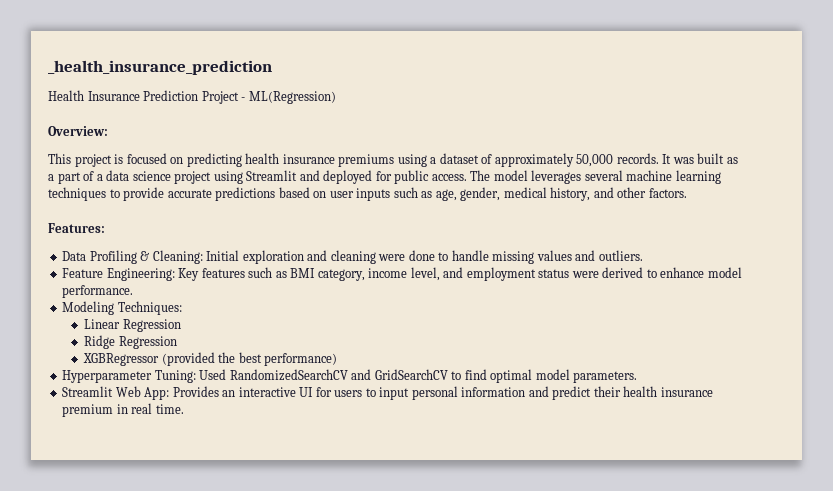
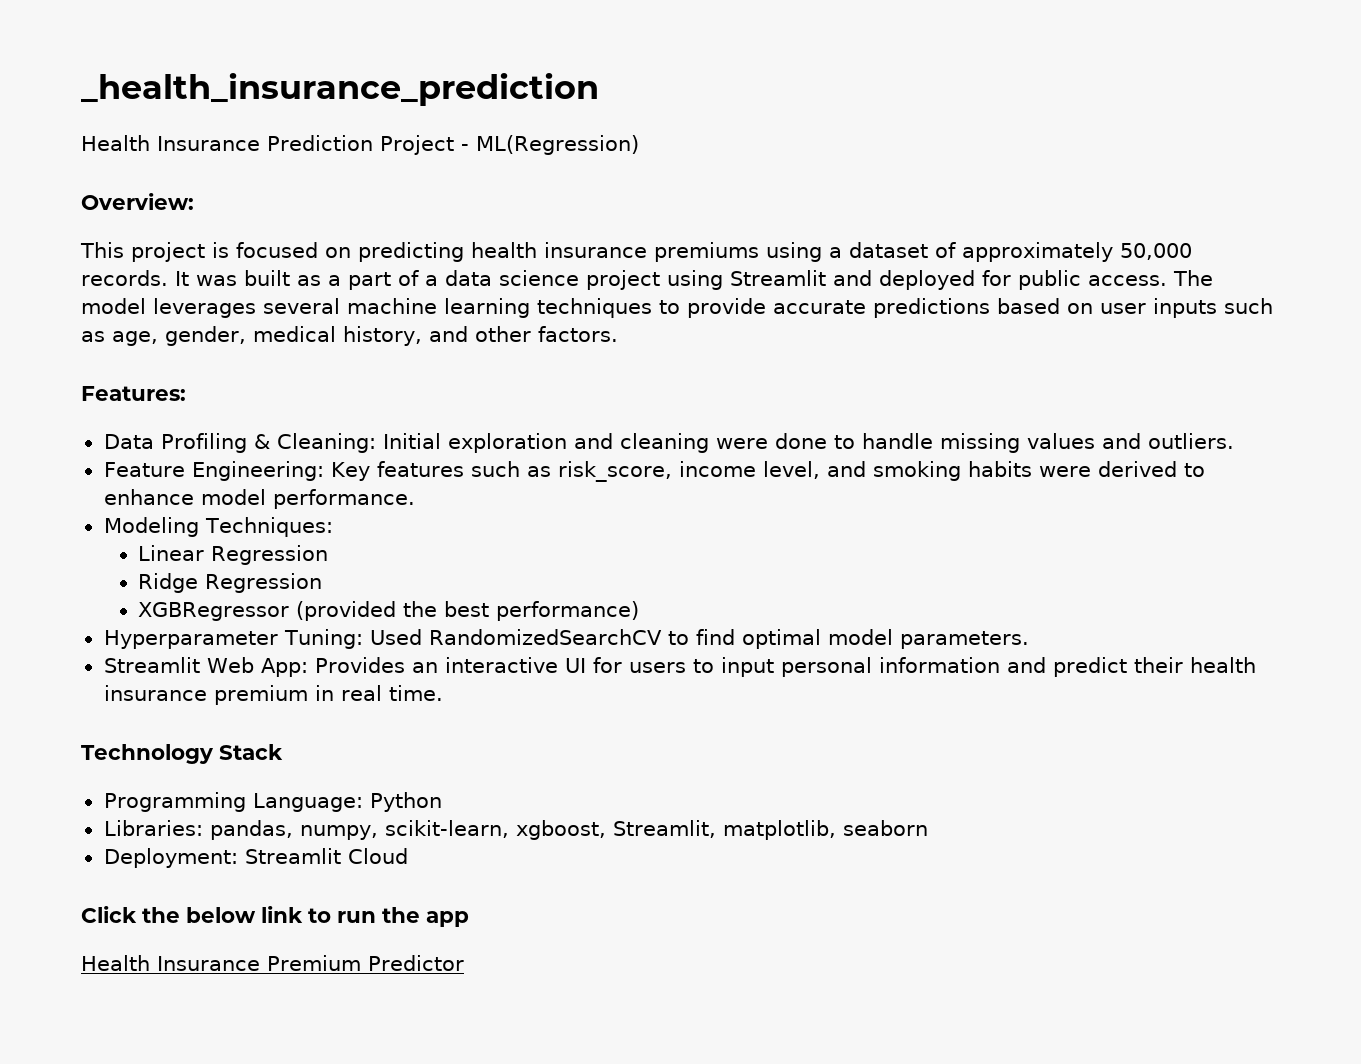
[290,268,365,281] BMI category, -> [557,461,672,482] risk_score,
[466,267,570,281] employment status -> [872,461,1032,481] smoking habits
[351,369,448,380] and GridSearchCV -> (662, 637) none
(184, 409) none -> [81,744,283,764] [103,792,442,812] [103,820,928,840] [103,848,408,868] [81,906,469,927] [81,955,464,971] // Technology Stack // Programming Language: Python // Libraries: pandas, numpy, scikit-learn, xgboost, Streamlit, matplotlib, seaborn // Deployment: Streamlit Cloud // Click the below link to run the app // Health Insurance Premium Predictor

